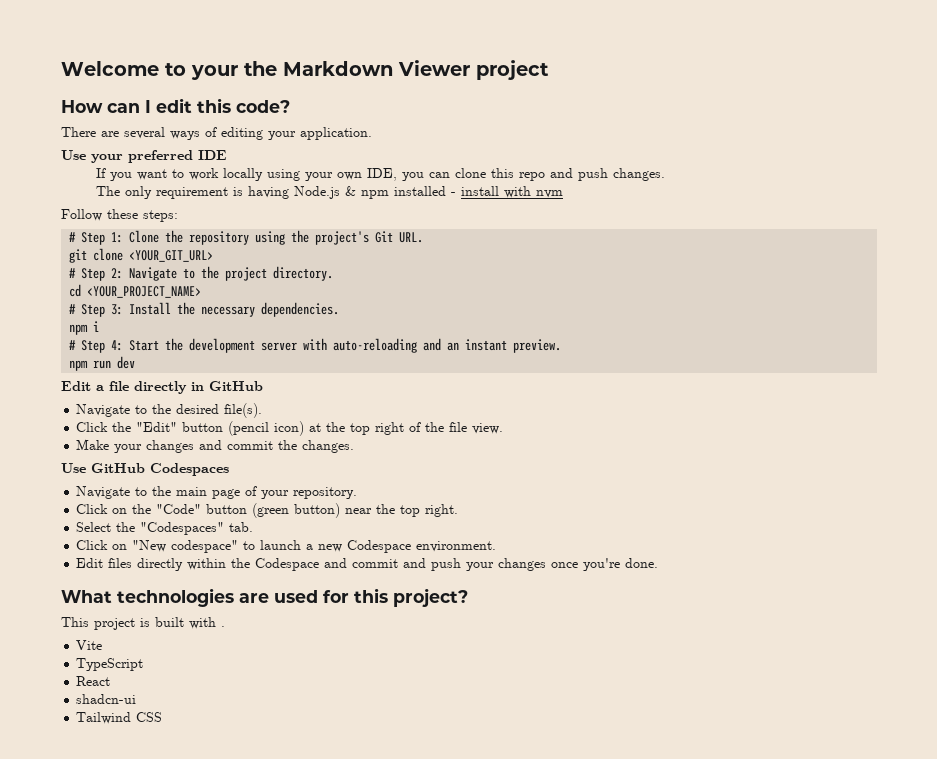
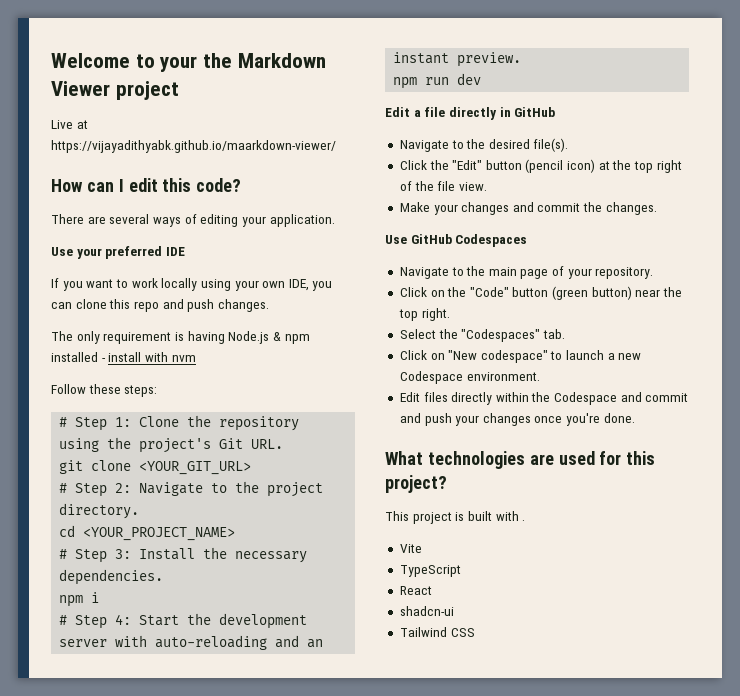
(549, 70) none -> [51,120,88,129] [51,140,336,153] // Live at https://vijayadithyabk.github.io/maarkdown-viewer/

